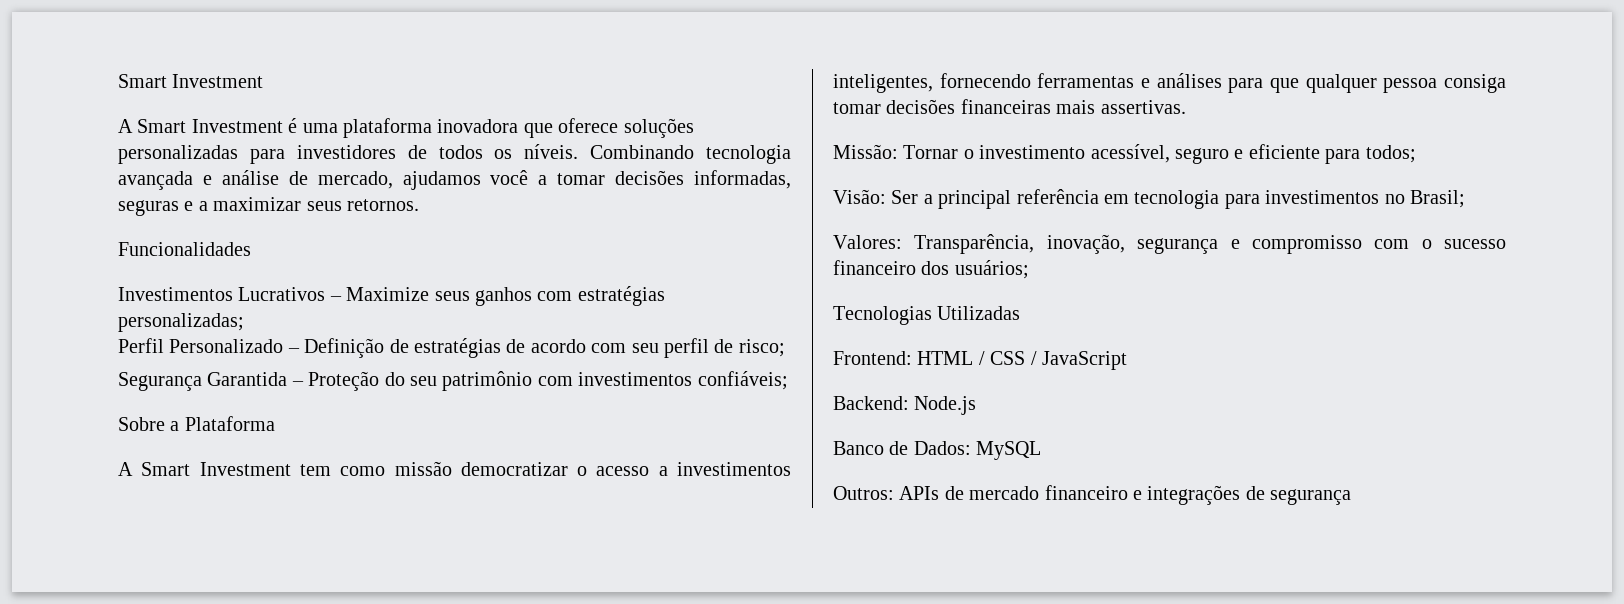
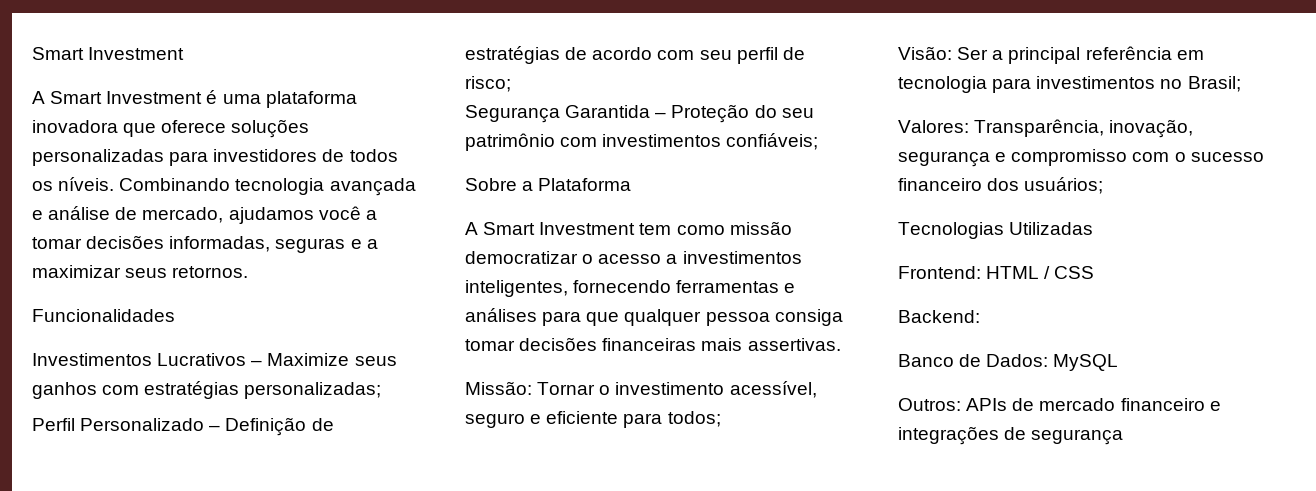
[1030,351,1127,370] / JavaScript -> (1095, 272) none
[914,396,977,415] Node.js -> (980, 316) none

